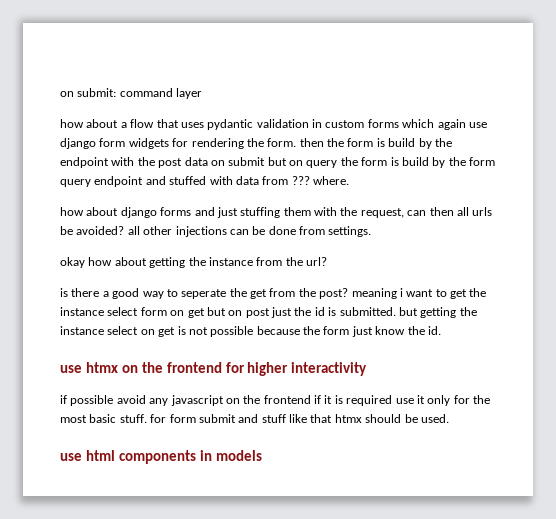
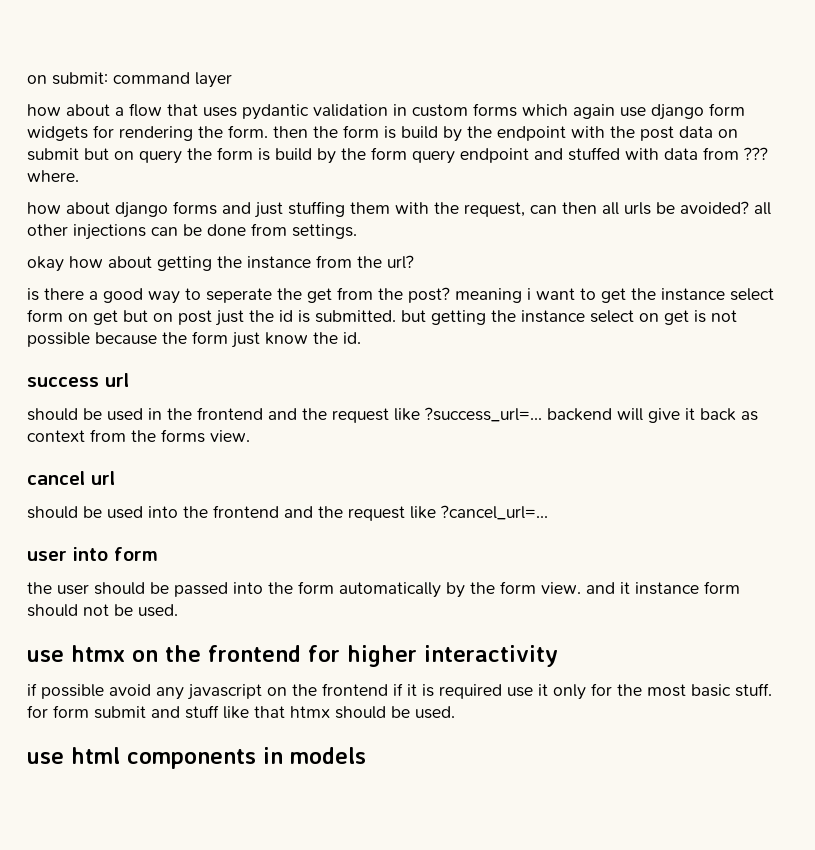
(441, 330) none -> [27,373,129,387] [27,407,758,423] [27,429,250,443] [27,471,115,485] [27,505,548,521] [27,547,158,561] [27,581,740,598] [27,604,178,617] // success url // should be used in the frontend and the request like ?success_url=... backend will give it back as context from the forms view. // cancel url // should be used into the frontend and the request like ?cancel_url=... // user into form // the user should be passed into the form automatically by the form view. and it instance form should not be used.

